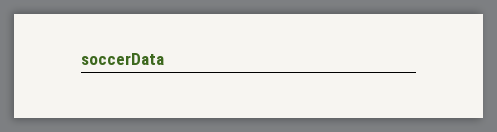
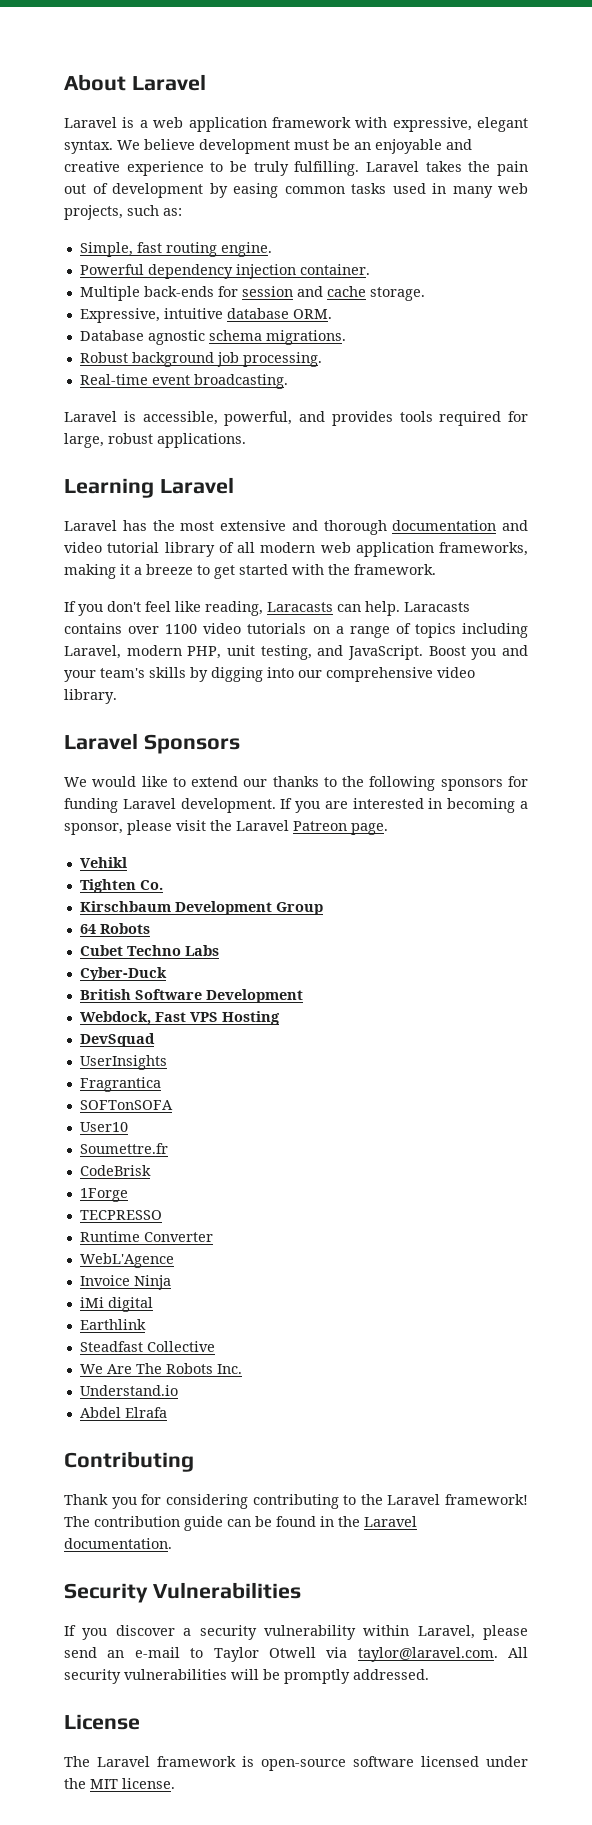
[81,53,164,65] soccerData -> [64,74,206,91] [64,117,528,132] [64,139,472,154] [64,161,528,176] [64,183,528,198] [64,205,182,220] [79,242,272,257] [79,264,370,279] [79,286,425,301] [79,308,332,323] [79,330,346,345] [79,352,322,367] [79,374,288,389] [64,411,528,426] [64,433,246,448] [64,477,234,498] [64,520,528,535] [64,542,528,557] [64,564,436,579] [64,601,470,616] [64,623,529,638] [64,645,528,660] [64,667,475,682] [64,689,117,704] [64,733,240,754] [64,776,528,791] [64,798,528,813] [64,820,388,835] [79,857,127,868] [79,879,163,893] [79,901,323,915] [79,923,150,934] [79,945,219,956] [79,967,167,981] [79,989,303,1003] [79,1011,280,1025] [79,1033,155,1047] [79,1055,167,1070] [79,1077,161,1092] [79,1100,173,1110] [79,1122,128,1132] [79,1143,168,1154] [79,1165,151,1176] [79,1188,128,1202] [79,1210,162,1220] [79,1231,213,1242] [79,1253,174,1268] [79,1275,171,1290] [79,1297,153,1312] [79,1319,146,1330] [79,1341,215,1352] [79,1363,242,1374] [79,1385,178,1396] [79,1407,167,1418] [64,1451,194,1472] [64,1494,528,1509] [64,1516,417,1531] [64,1538,172,1549] [64,1582,301,1603] [64,1625,528,1640] [64,1647,528,1662] [64,1669,429,1684] [64,1714,140,1730] [64,1756,528,1771] [64,1778,175,1789] About Laravel // Laravel is a web application framework with expressive, elegant syntax. We believe development must be an enjoyable and creative experience to be truly fulfilling. Laravel takes the pain out of development by easing common tasks used in many web projects, such as: // Simple, fast routing engine. // Powerful dependency injection container. // Multiple back-ends for session and cache storage. // Expressive, intuitive database ORM. // Database agnostic schema migrations. // Robust background job processing. // Real-time event broadcasting. // Laravel is accessible, powerful, and provides tools required for large, robust applications. // Learning Laravel // Laravel has the most extensive and thorough documentation and video tutorial library of all modern web application frameworks, making it a breeze to get started with the framework. // If you don't feel like reading, Laracasts can help. Laracasts contains over 1100 video tutorials on a range of topics including Laravel, modern PHP, unit testing, and JavaScript. Boost you and your team's skills by digging into our comprehensive video library. // Laravel Sponsors // We would like to extend our thanks to the following sponsors for funding Laravel development. If you are interested in becoming a sponsor, please visit the Laravel Patreon page. // Vehikl // Tighten Co. // Kirschbaum Development Group // 64 Robots // Cubet Techno Labs // Cyber-Duck // British Software Development // Webdock, Fast VPS Hosting // DevSquad // UserInsights // Fragrantica // SOFTonSOFA // User10 // Soumettre.fr // CodeBrisk // 1Forge // TECPRESSO // Runtime Converter // WebL'Agence // Invoice Ninja // iMi digital // Earthlink // Steadfast Collective // We Are The Robots Inc. // Understand.io // Abdel Elrafa // Contributing // Thank you for considering contributing to the Laravel framework! The contribution guide can be found in the Laravel documentation. // Security Vulnerabilities // If you discover a security vulnerability within Laravel, please send an e-mail to Taylor Otwell via taylor@laravel.com. All security vulnerabilities will be promptly addressed. // License // The Laravel framework is open-source software licensed under the MIT license.

